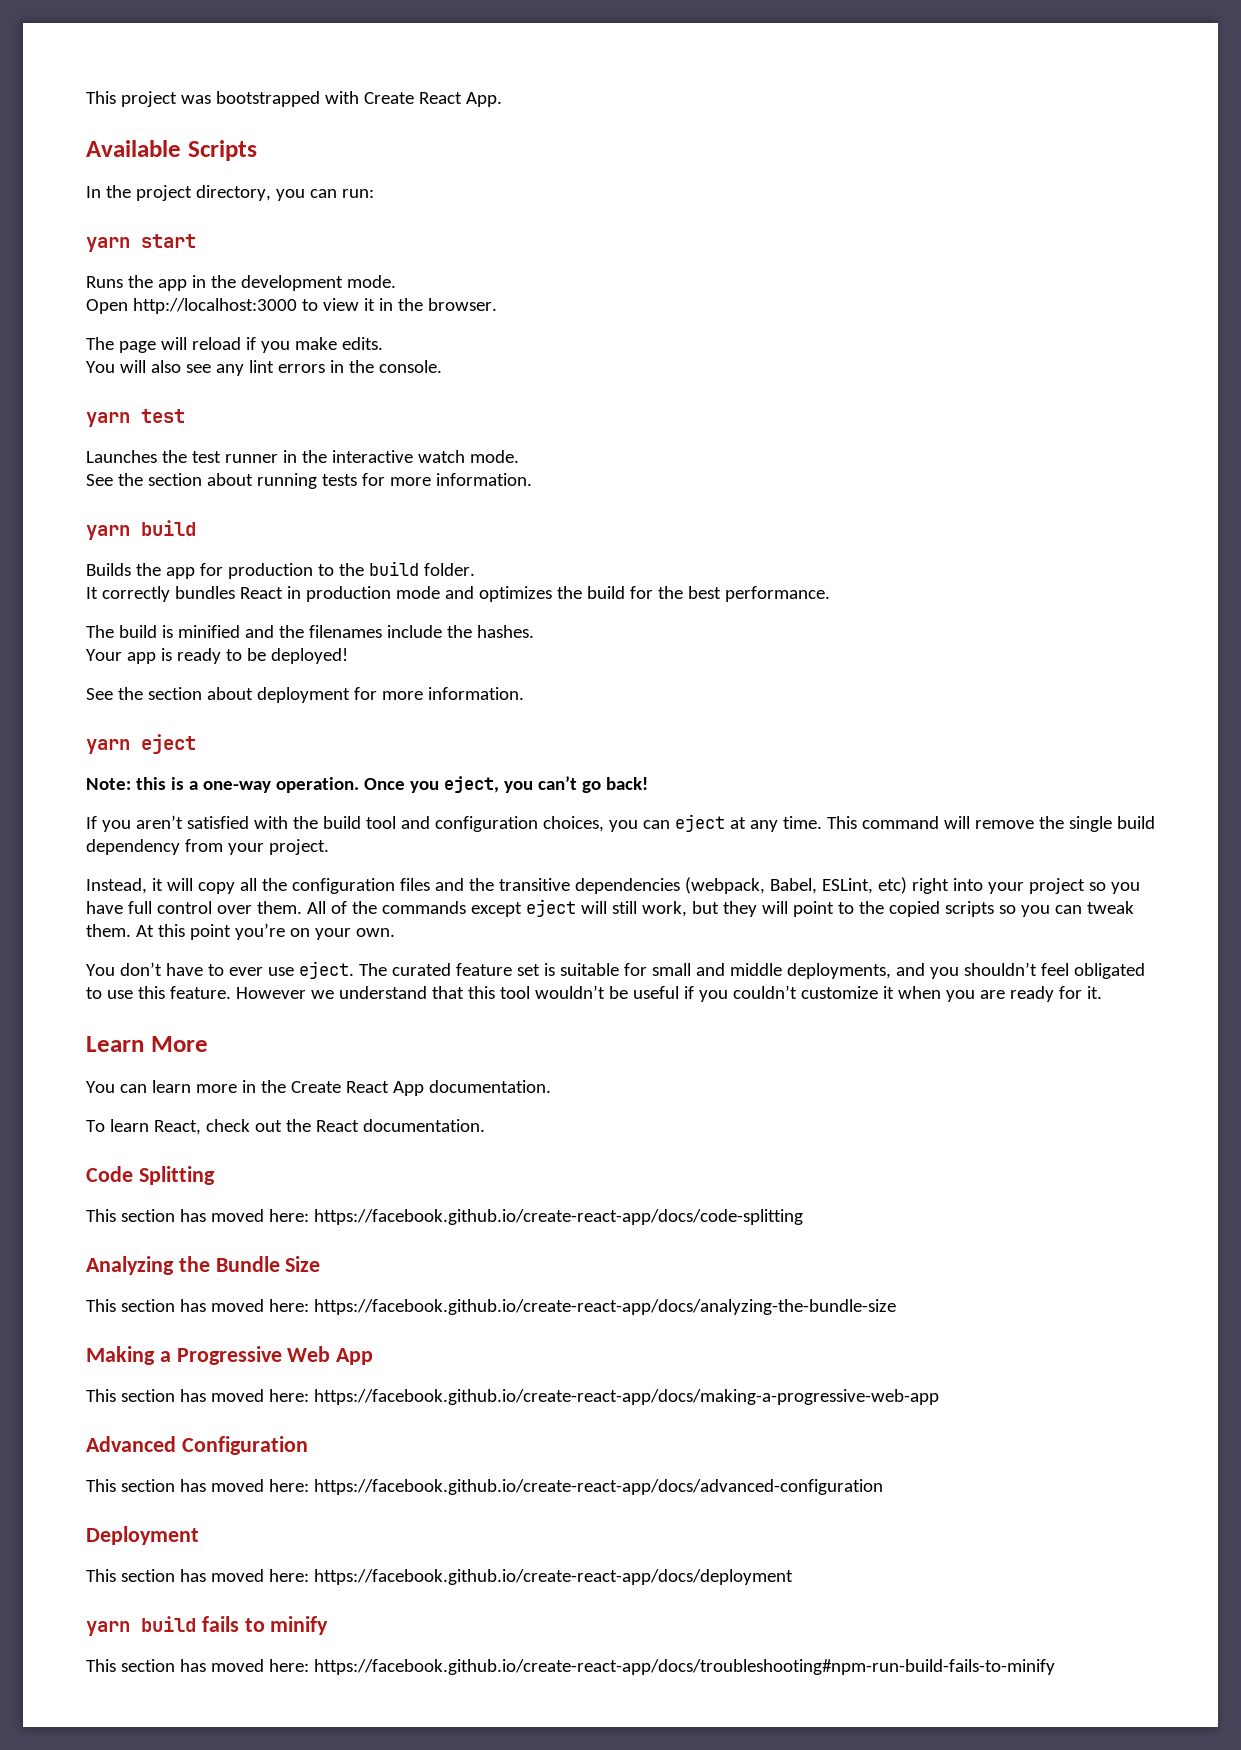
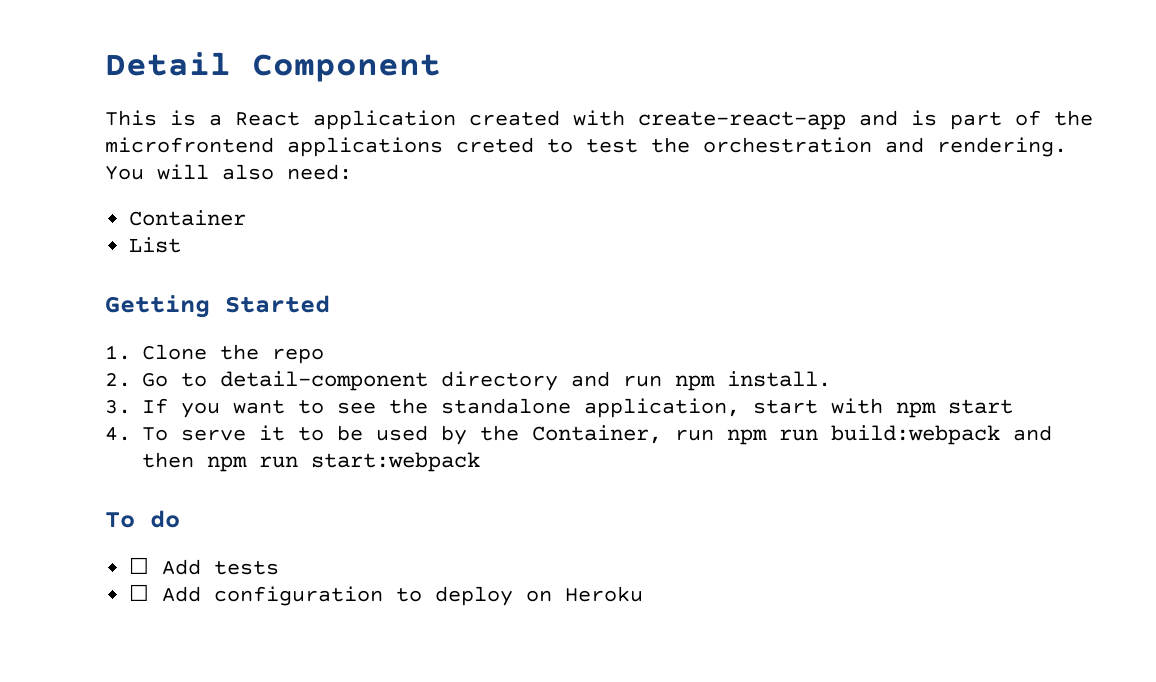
[86,91,502,107] [86,140,257,161] [86,185,374,201] [86,234,196,252] [86,275,396,291] [86,298,497,314] [86,337,383,353] [86,360,442,376] [86,409,185,427] [86,450,519,463] [86,473,532,489] [86,520,196,540] [86,561,475,579] [86,586,830,602] [86,625,534,638] [86,648,348,664] [86,687,524,703] [86,734,196,754] [86,776,648,793] [86,814,1155,832] [86,839,329,855] [86,877,1140,894] [86,899,1134,917] [86,923,395,940] [86,961,1145,979] [86,985,1102,1002] [86,1036,208,1052] [86,1080,551,1096] [86,1119,485,1135] [86,1166,215,1185] [86,1209,803,1225] [86,1256,321,1275] [86,1299,896,1315] [86,1346,374,1365] [86,1389,939,1405] [86,1436,308,1455] [86,1479,883,1495] [86,1526,199,1545] [86,1569,793,1585] [86,1616,329,1636] [86,1659,1055,1675] This project was bootstrapped with Create React App. // Available Scripts // In the project directory, you can run: // yarn start // Runs the app in the development mode. // Open http://localhost:3000 to view it in the browser. // The page will reload if you make edits. // You will also see any lint errors in the console. // yarn test // Launches the test runner in the interactive watch mode. // See the section about running tests for more information. // yarn build // Builds the app for production to the build folder. // It correctly bundles React in production mode and optimizes the build for the best performance. // The build is minified and the filenames include the hashes. // Your app is ready to be deployed! // See the section about deployment for more information. // yarn eject // Note: this is a one-way operation. Once you eject, you can’t go back! // If you aren’t satisfied with the build tool and configuration choices, you can eject at any time. This command will remove the single build dependency from your project. // Instead, it will copy all the configuration files and the transitive dependencies (webpack, Babel, ESLint, etc) right into your project so you have full control over them. All of the commands except eject will still work, but they will point to the copied scripts so you can tweak them. At this point you’re on your own. // You don’t have to ever use eject. The curated feature set is suitable for small and middle deployments, and you shouldn’t feel obligated to use this feature. However we understand that this tool wouldn’t be useful if you couldn’t customize it when you are ready for it. // Learn More // You can learn more in the Create React App documentation. // To learn React, check out the React documentation. // Code Splitting // This section has moved here: https://facebook.github.io/create-react-app/docs/code-splitting // Analyzing the Bundle Size // This section has moved here: https://facebook.github.io/create-react-app/docs/analyzing-the-bundle-size // Making a Progressive Web App // This section has moved here: https://facebook.github.io/create-react-app/docs/making-a-progressive-web-app // Advanced Configuration // This section has moved here: https://facebook.github.io/create-react-app/docs/advanced-configuration // Deployment // This section has moved here: https://facebook.github.io/create-react-app/docs/deployment // yarn build fails to minify // This section has moved here: https://facebook.github.io/create-react-app/docs/troubleshooting#npm-run-build-fails-to-minify -> [105,52,441,82] [105,110,1093,130] [105,137,1067,157] [105,164,352,180] [129,210,247,226] [129,237,182,253] [105,295,330,318] [105,344,324,364] [105,371,831,391] [105,398,1013,418] [105,425,1052,445] [142,452,480,472] [105,510,180,528] [129,557,280,575] [129,584,644,606] Detail Component // This is a React application created with create-react-app and is part of the microfrontend applications creted to test the orchestration and rendering. You will also need: // Container // List // Getting Started // 1. Clone the repo // 2. Go to detail-component directory and run npm install. // 3. If you want to see the standalone application, start with npm start // 4. To serve it to be used by the Container, run npm run build:webpack and then npm run start:webpack // To do // ☐ Add tests // ☐ Add configuration to deploy on Heroku

